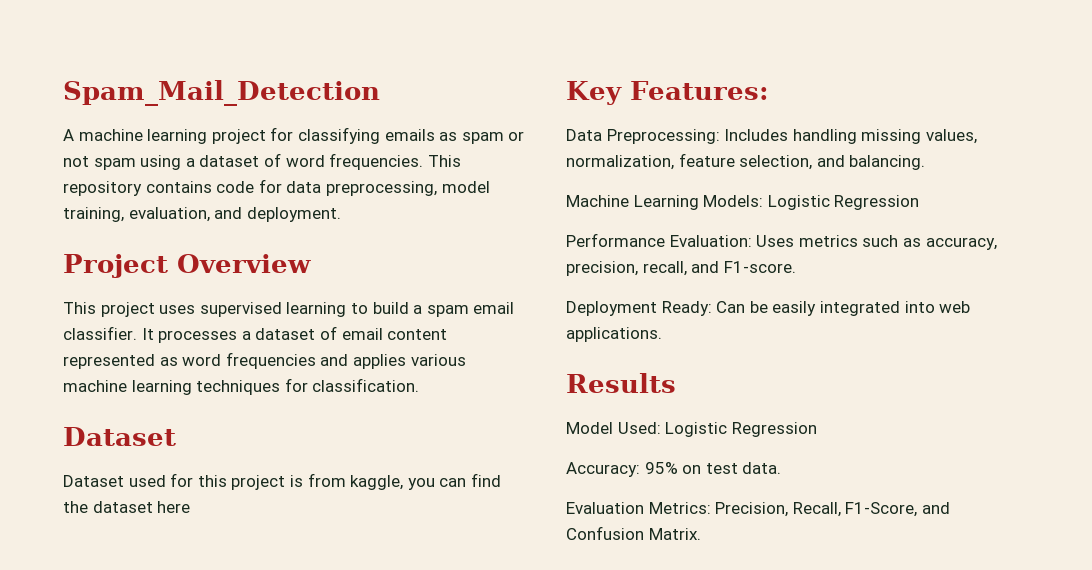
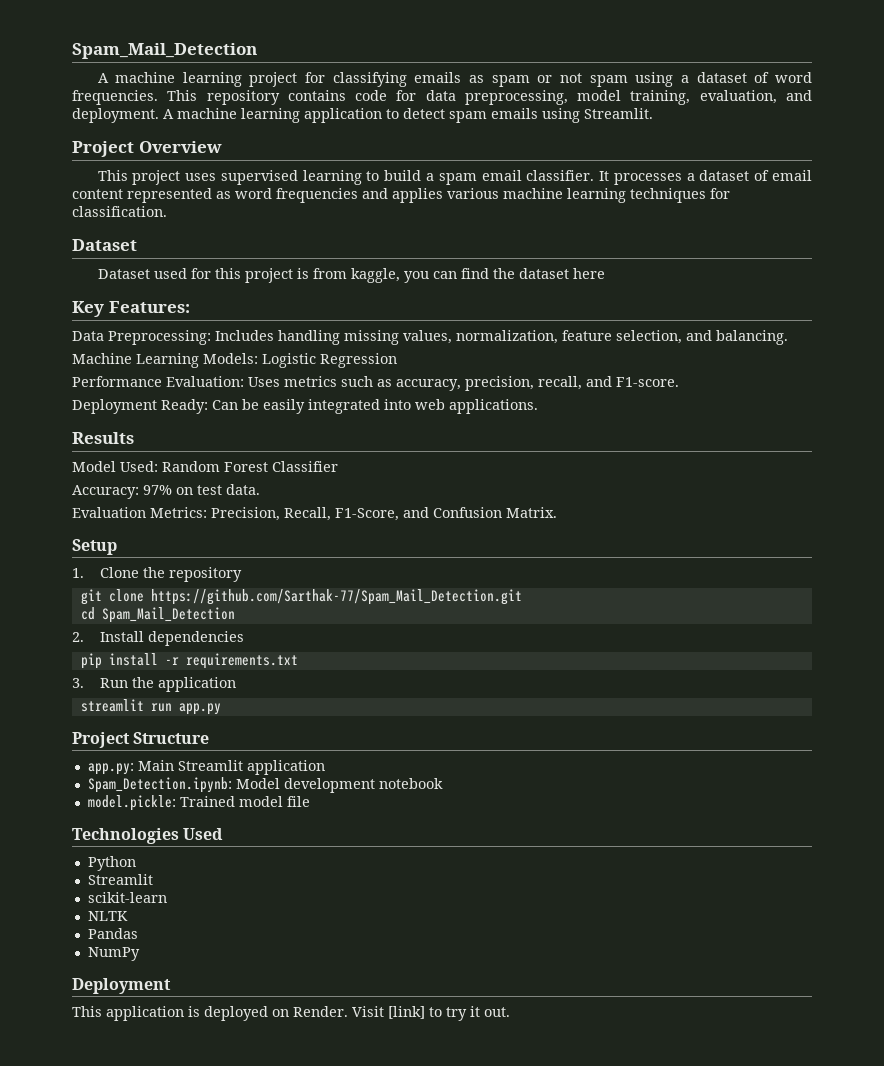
(341, 214) none -> [163,108,653,123] A machine learning application to detect spam emails using Streamlit.
[665,422,817,437] Logistic Regression -> [162,461,338,472] Random Forest Classifier
[644,462,678,474] 95% -> [143,485,172,495] 97%
(701, 534) none -> [72,539,117,555] [72,567,243,582] [80,589,522,605] [80,607,235,623] [72,631,245,646] [80,653,298,669] [72,677,237,692] [80,699,221,715] [72,732,210,748] [87,760,325,775] [87,777,443,793] [87,795,310,811] [72,828,224,844] [87,856,136,871] [87,874,153,885] [87,892,167,903] [87,911,128,921] [87,928,138,939] [87,947,140,961] [72,978,171,994] [72,1006,510,1021] // Setup // 1. Clone the repository // git clone https://github.com/Sarthak-77/Spam_Mail_Detection.git // cd Spam_Mail_Detection // 2. Install dependencies // pip install -r requirements.txt // 3. Run the application // streamlit run app.py // Project Structure // app.py: Main Streamlit application // Spam_Detection.ipynb: Model development notebook // model.pickle: Trained model file // Technologies Used // Python // Streamlit // scikit-learn // NLTK // Pandas // NumPy // Deployment // This application is deployed on Render. Visit [link] to try it out.

